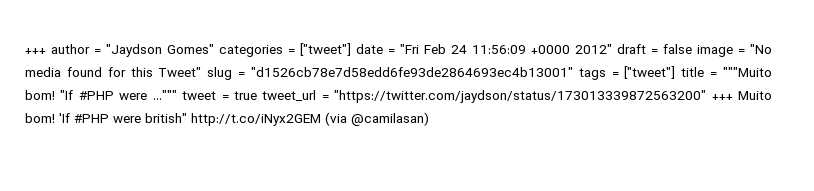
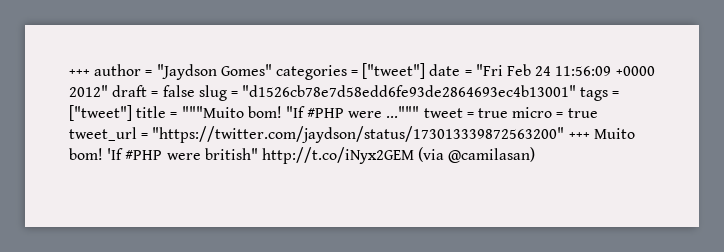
[697,44,772,57] [25,67,202,77] image = "No media found for this Tweet" -> (195, 91) none
(257, 95) none -> [512,107,598,118] micro = true

